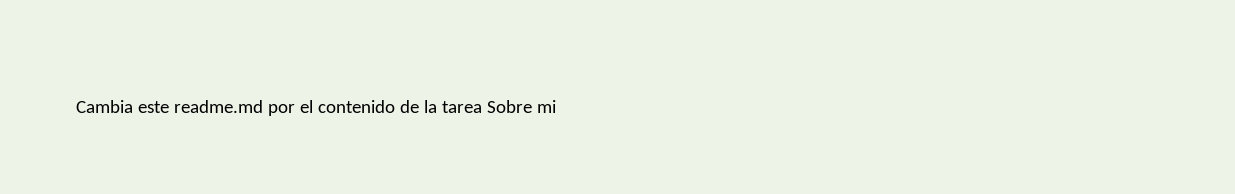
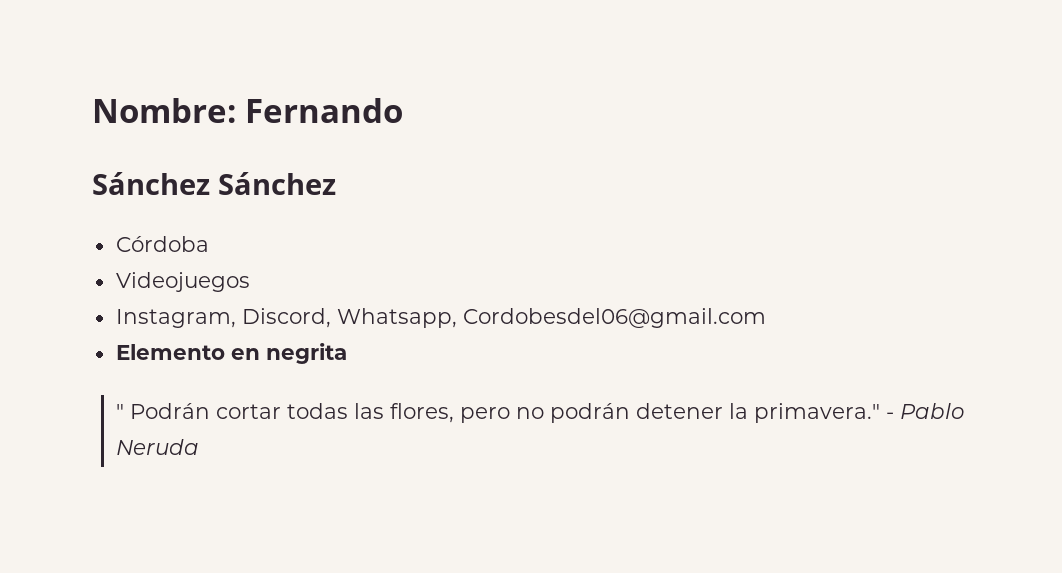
[76,100,556,116] Cambia este readme.md por el contenido de la tarea Sobre mi -> [92,98,403,123] [92,172,336,195] [115,236,209,252] [115,272,250,292] [115,308,766,328] [115,343,347,364] [116,403,965,423] [116,439,200,455] Nombre: Fernando // Sánchez Sánchez // Córdoba // Videojuegos // Instagram, Discord, Whatsapp, Cordobesdel06@gmail.com // Elemento en negrita // " Podrán cortar todas las flores, pero no podrán detener la primavera." - Pablo Neruda

